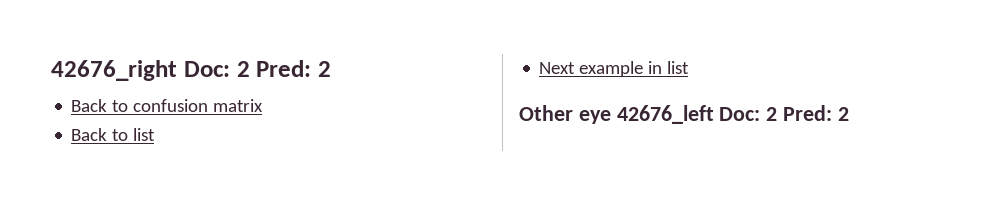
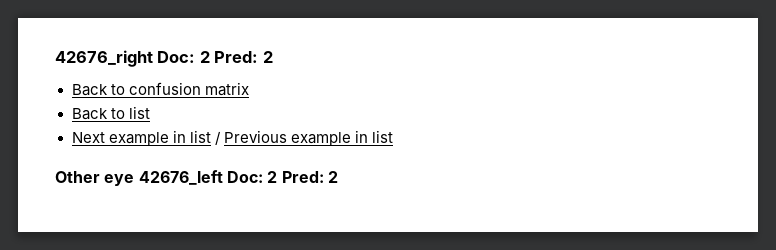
(690, 67) none -> [214,130,393,146] / Previous example in list

